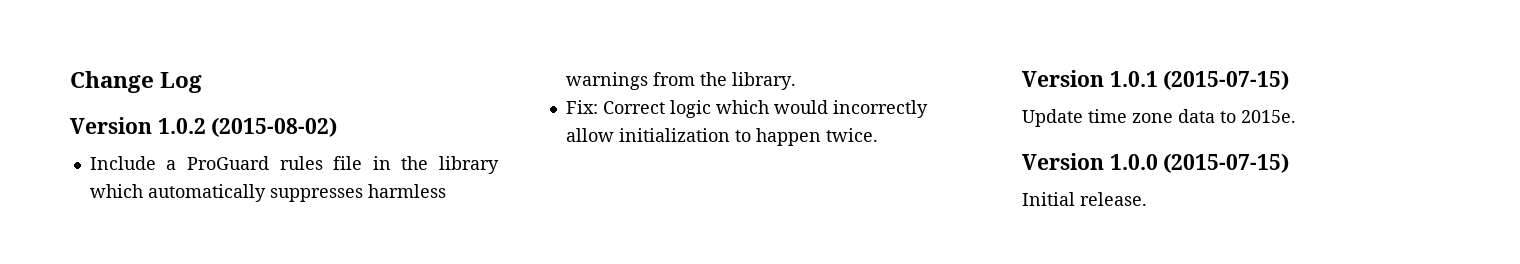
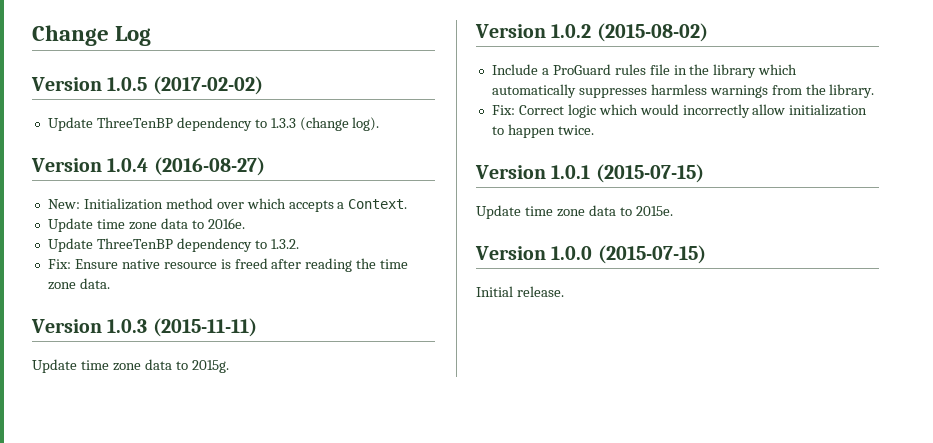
(203, 82) none -> [31,76,263,95] [47,117,380,131] [31,157,265,176] [47,198,408,212] [47,218,245,232] [47,238,299,252] [47,258,409,272] [47,278,110,290] [31,318,257,337] [32,359,229,373] // Version 1.0.5 (2017-02-02) // Update ThreeTenBP dependency to 1.3.3 (change log). // Version 1.0.4 (2016-08-27) // New: Initialization method over which accepts a Context. // Update time zone data to 2016e. // Update ThreeTenBP dependency to 1.3.2. // Fix: Ensure native resource is freed after reading the time zone data. // Version 1.0.3 (2015-11-11) // Update time zone data to 2015g.

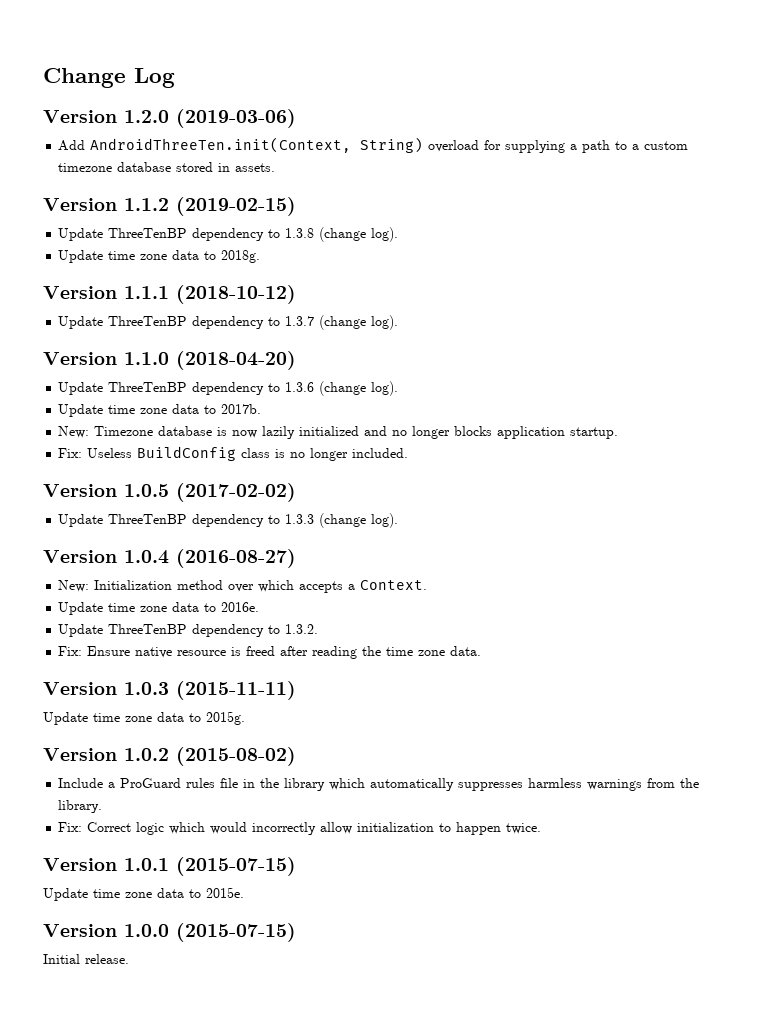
(152, 36) none -> [43,109,296,128] [58,137,689,153] [58,162,276,172] [43,197,296,216] [58,227,399,242] [58,250,261,263] [43,285,296,304] [58,315,399,330] [43,351,296,370] [58,381,399,396] [58,404,262,417] [58,426,619,439] [58,446,409,461] // Version 1.2.0 (2019-03-06) // Add AndroidThreeTen.init(Context, String) overload for supplying a path to a custom timezone database stored in assets. // Version 1.1.2 (2019-02-15) // Update ThreeTenBP dependency to 1.3.8 (change log). // Update time zone data to 2018g. // Version 1.1.1 (2018-10-12) // Update ThreeTenBP dependency to 1.3.7 (change log). // Version 1.1.0 (2018-04-20) // Update ThreeTenBP dependency to 1.3.6 (change log). // Update time zone data to 2017b. // New: Timezone database is now lazily initialized and no longer blocks application startup. // Fix: Useless BuildConfig class is no longer included.

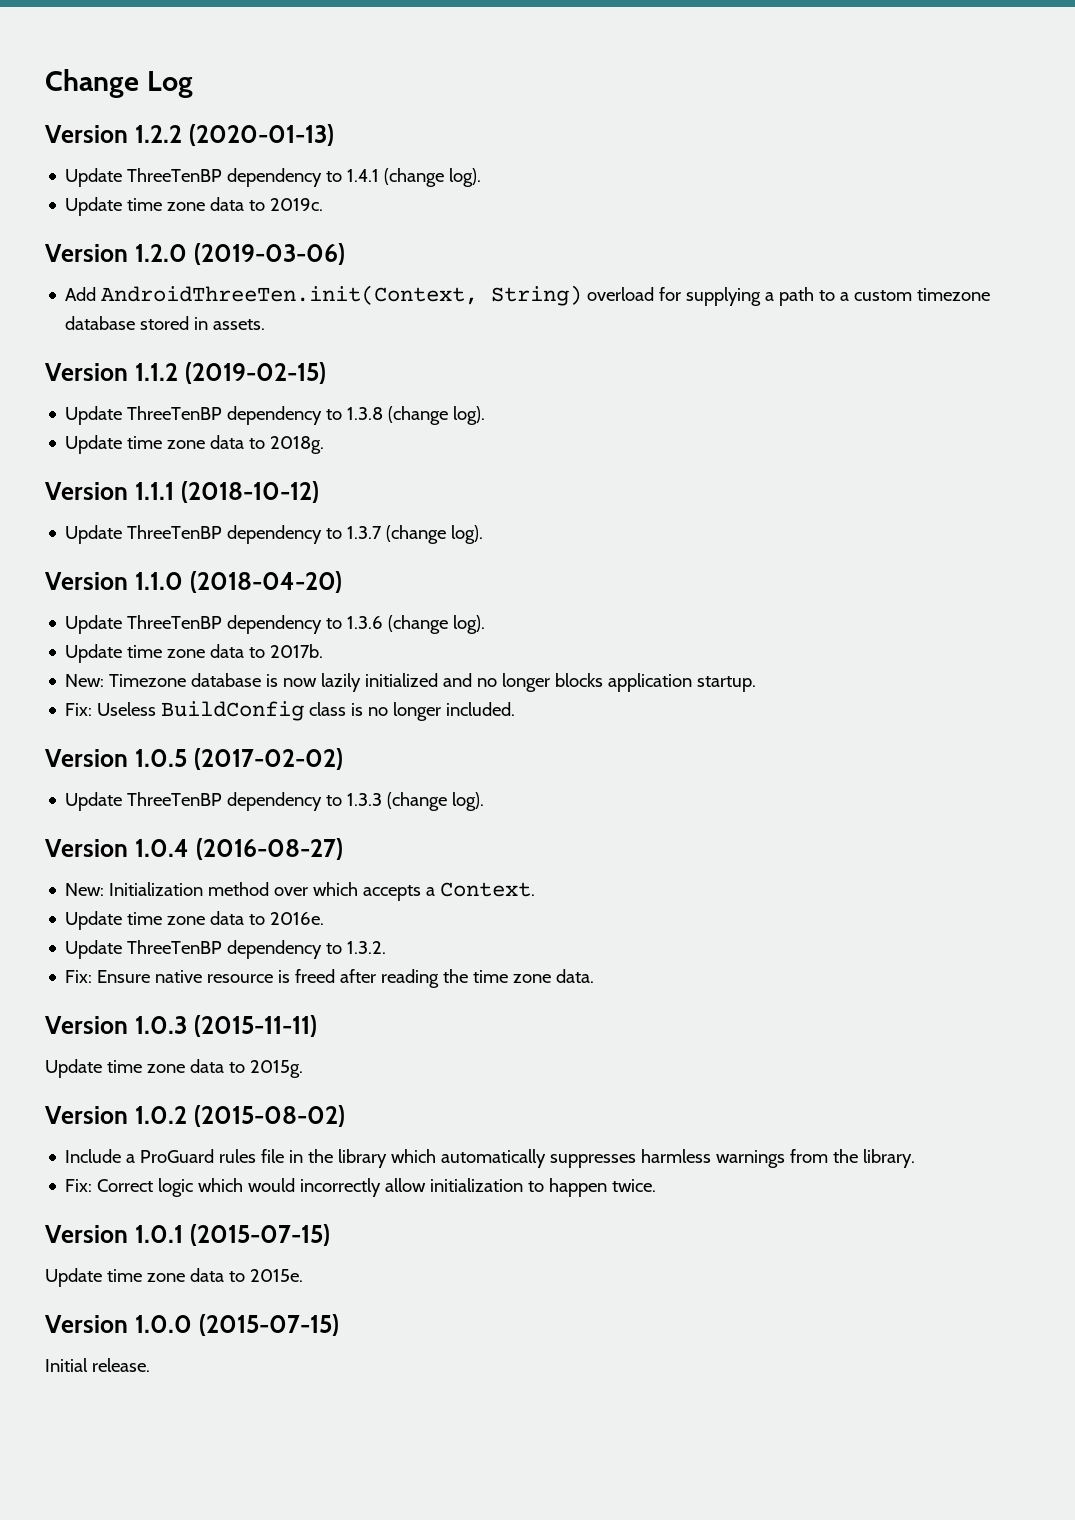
(175, 78) none -> [45,124,334,146] [65,168,482,187] [65,197,324,216] // Version 1.2.2 (2020-01-13) // Update ThreeTenBP dependency to 1.4.1 (change log). // Update time zone data to 2019c.

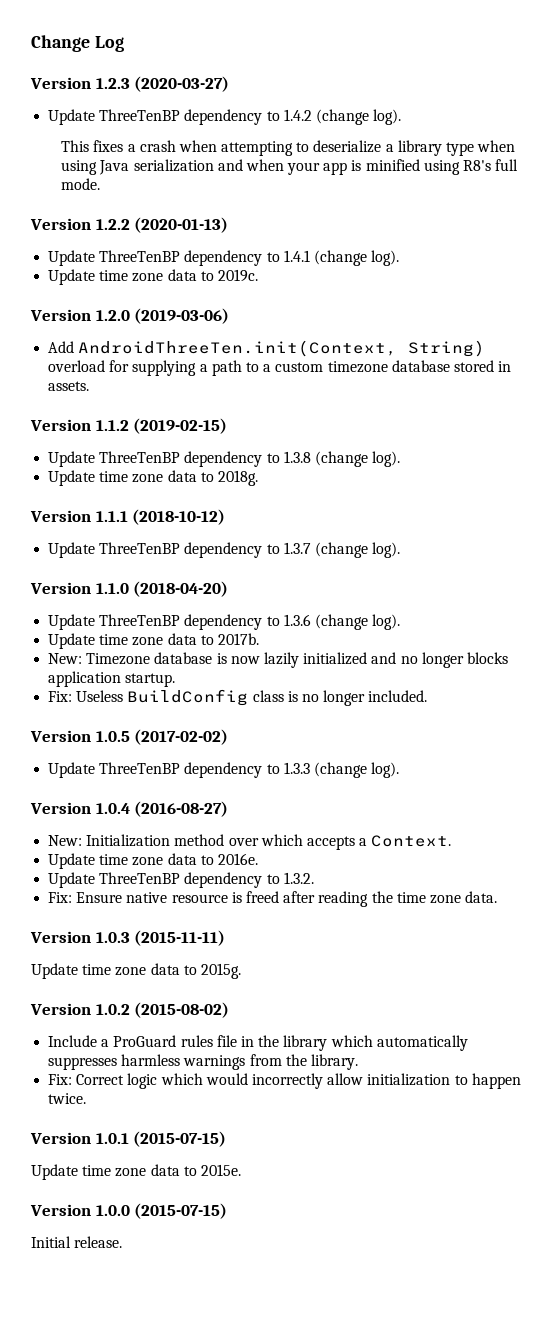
(193, 84) none -> [30,76,230,92] [48,109,402,125] [61,140,516,156] [61,159,519,175] [61,178,101,190] // Version 1.2.3 (2020-03-27) // Update ThreeTenBP dependency to 1.4.2 (change log). // This fixes a crash when attempting to deserialize a library type when using Java serialization and when your app is minified using R8's full mode.

